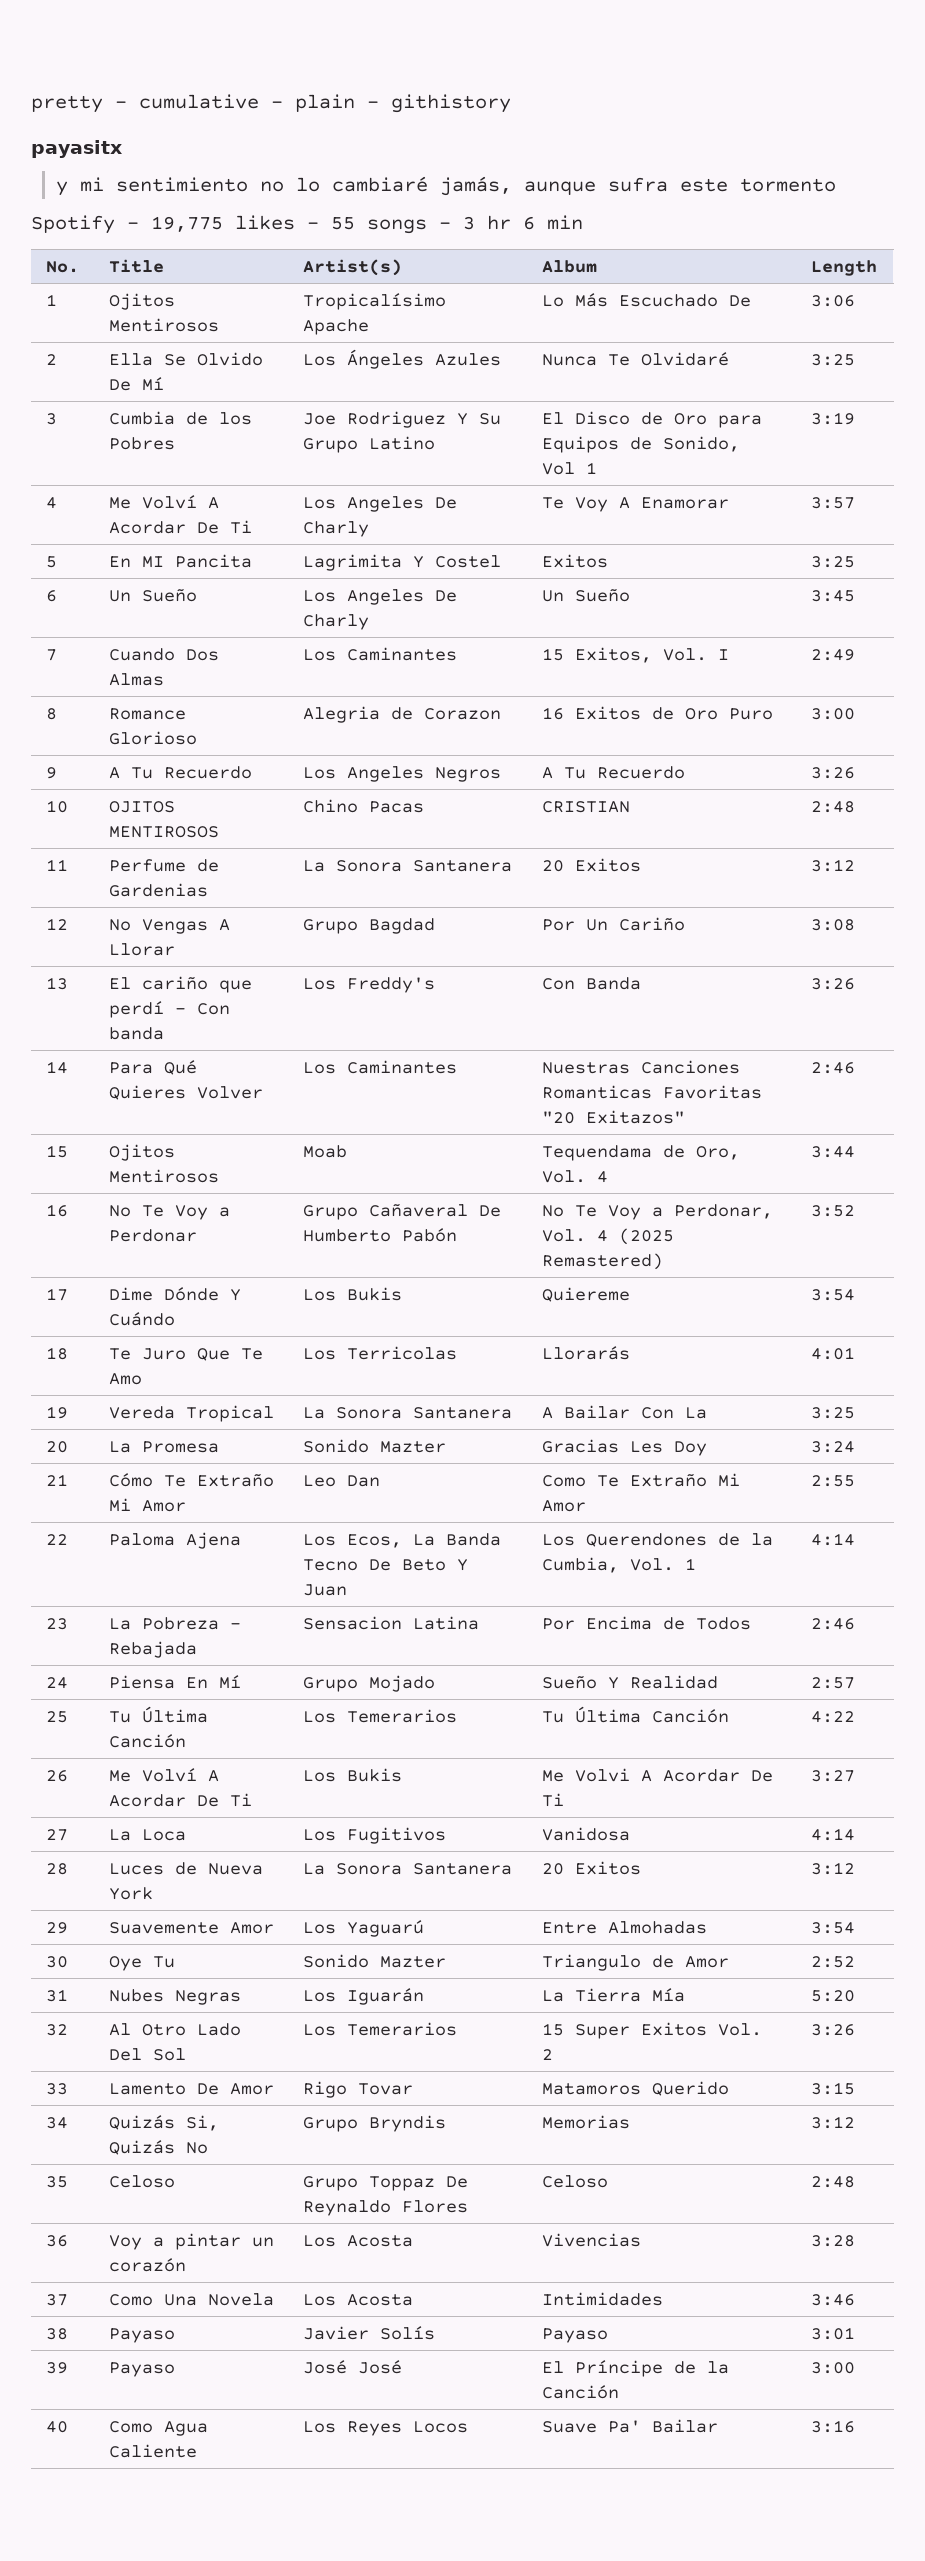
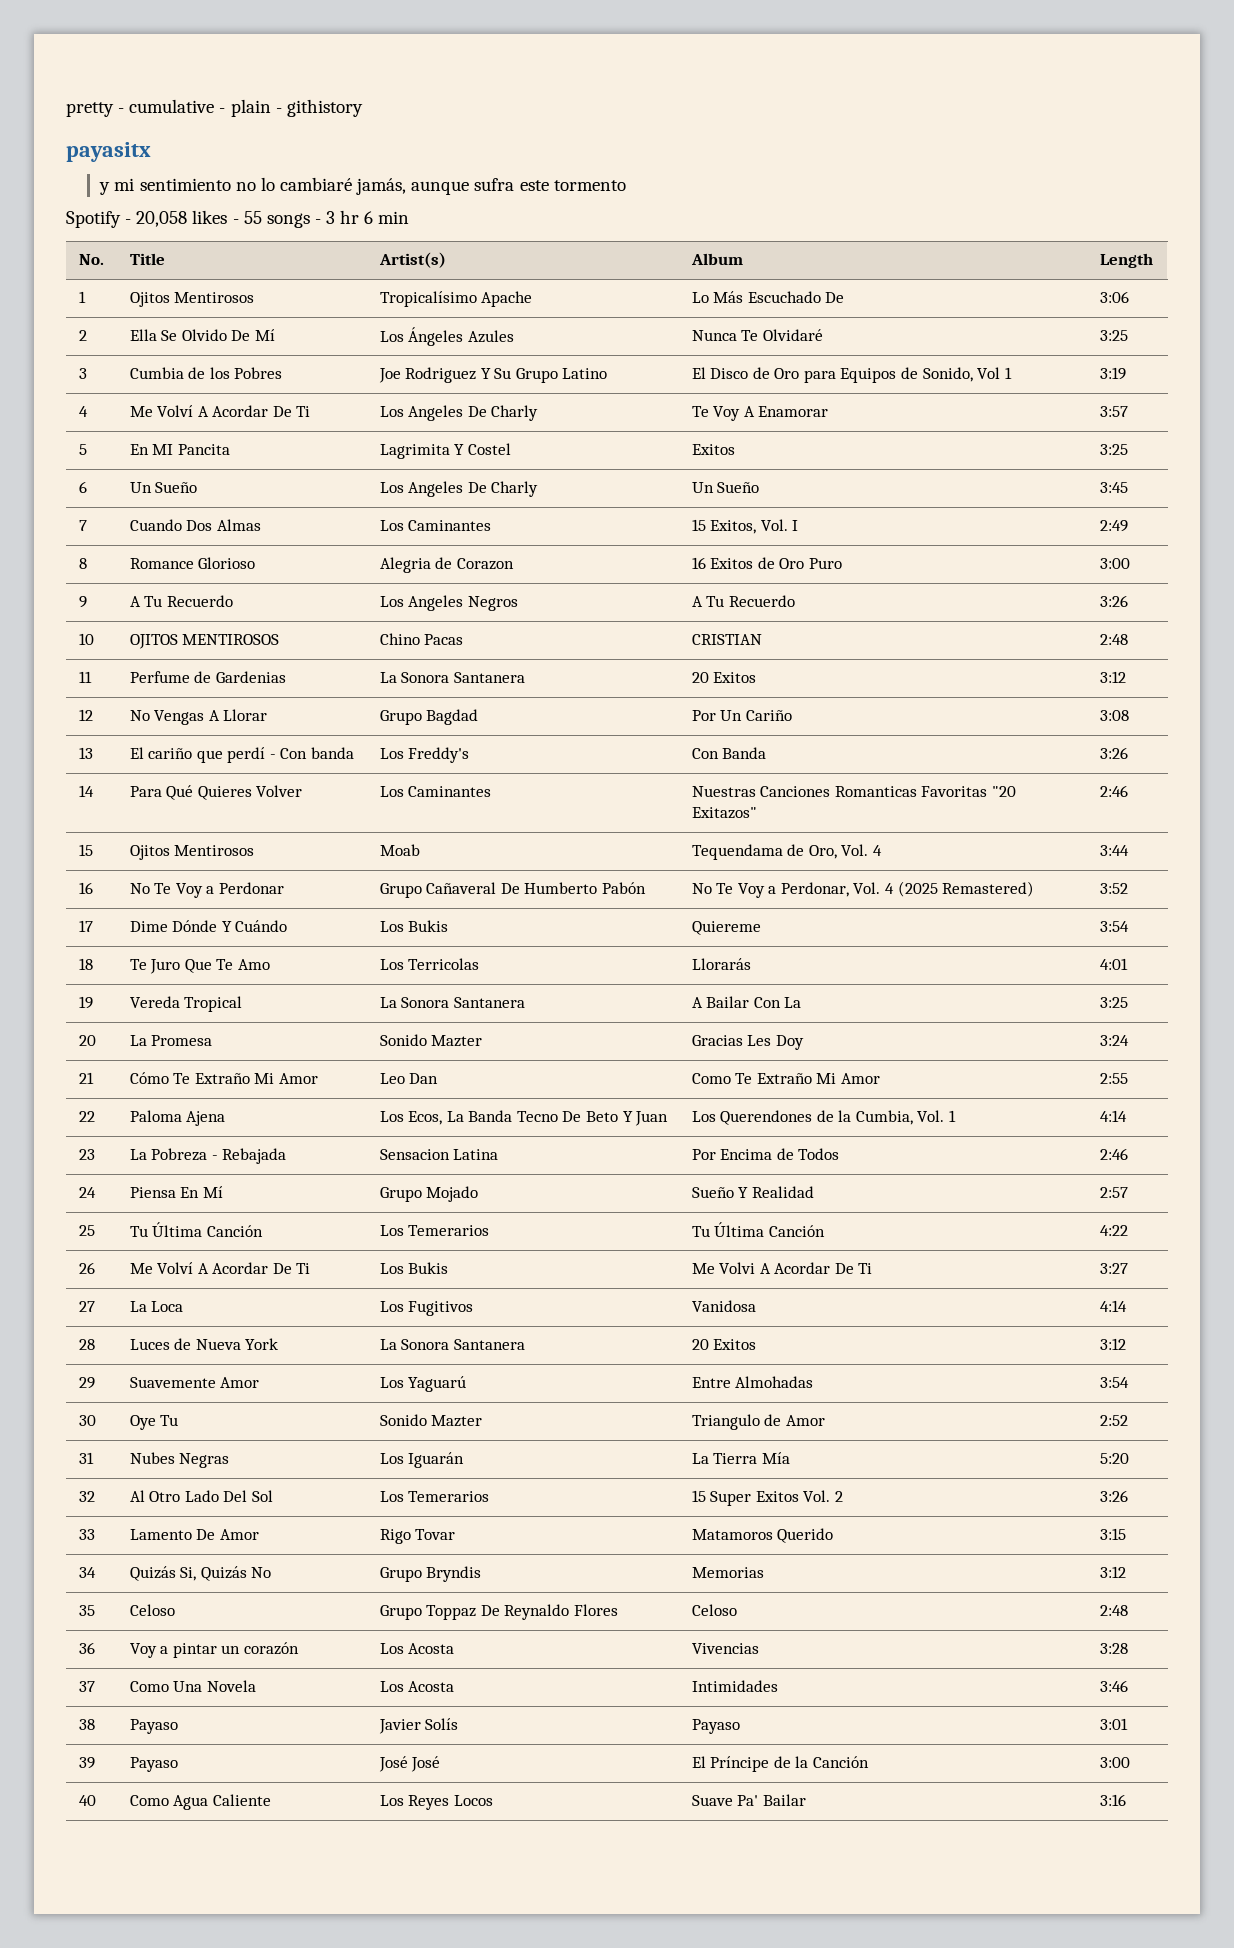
[151,216,223,232] 19,775 -> [136,211,188,227] 20,058

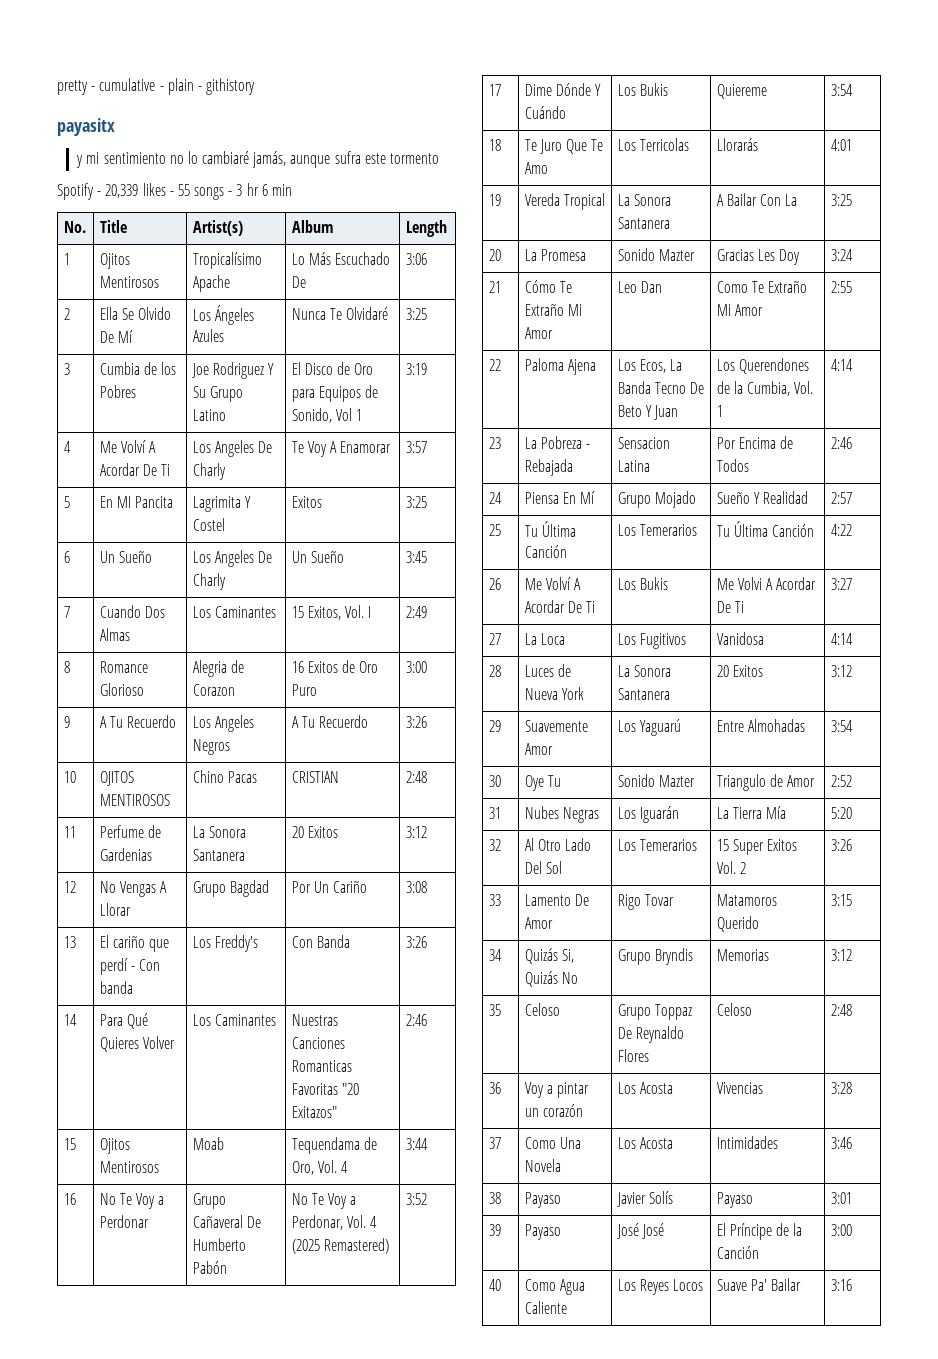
[136,211,188,227] 20,058 -> [105,184,139,198] 20,339

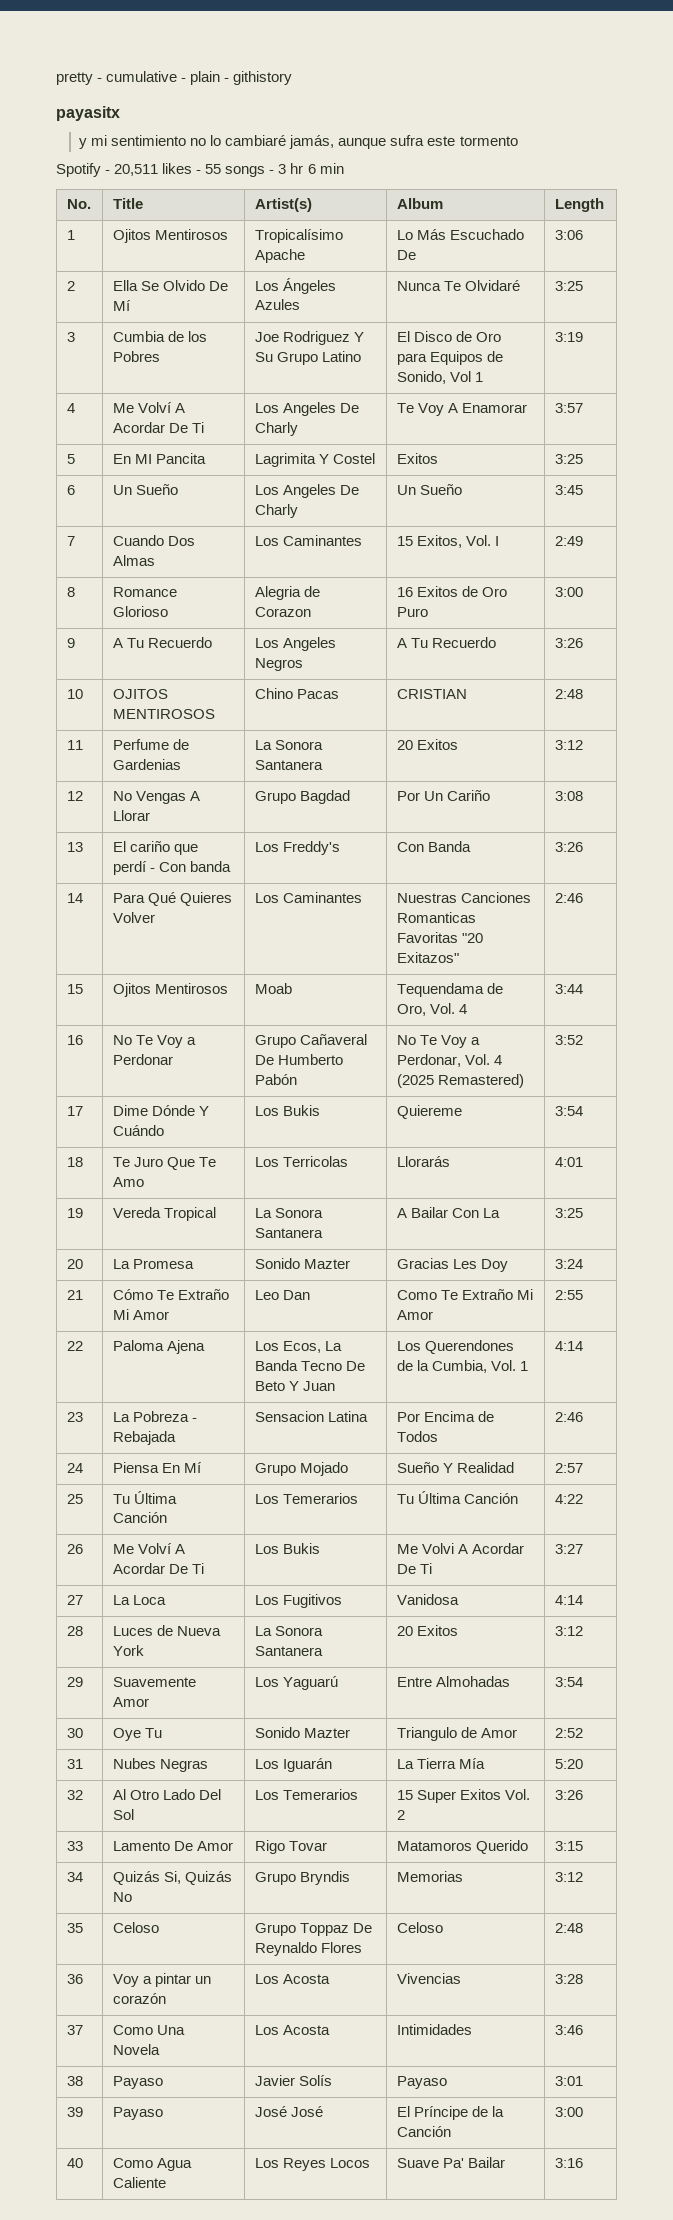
[105,184,139,198] 20,339 -> [114,164,159,176] 20,511

